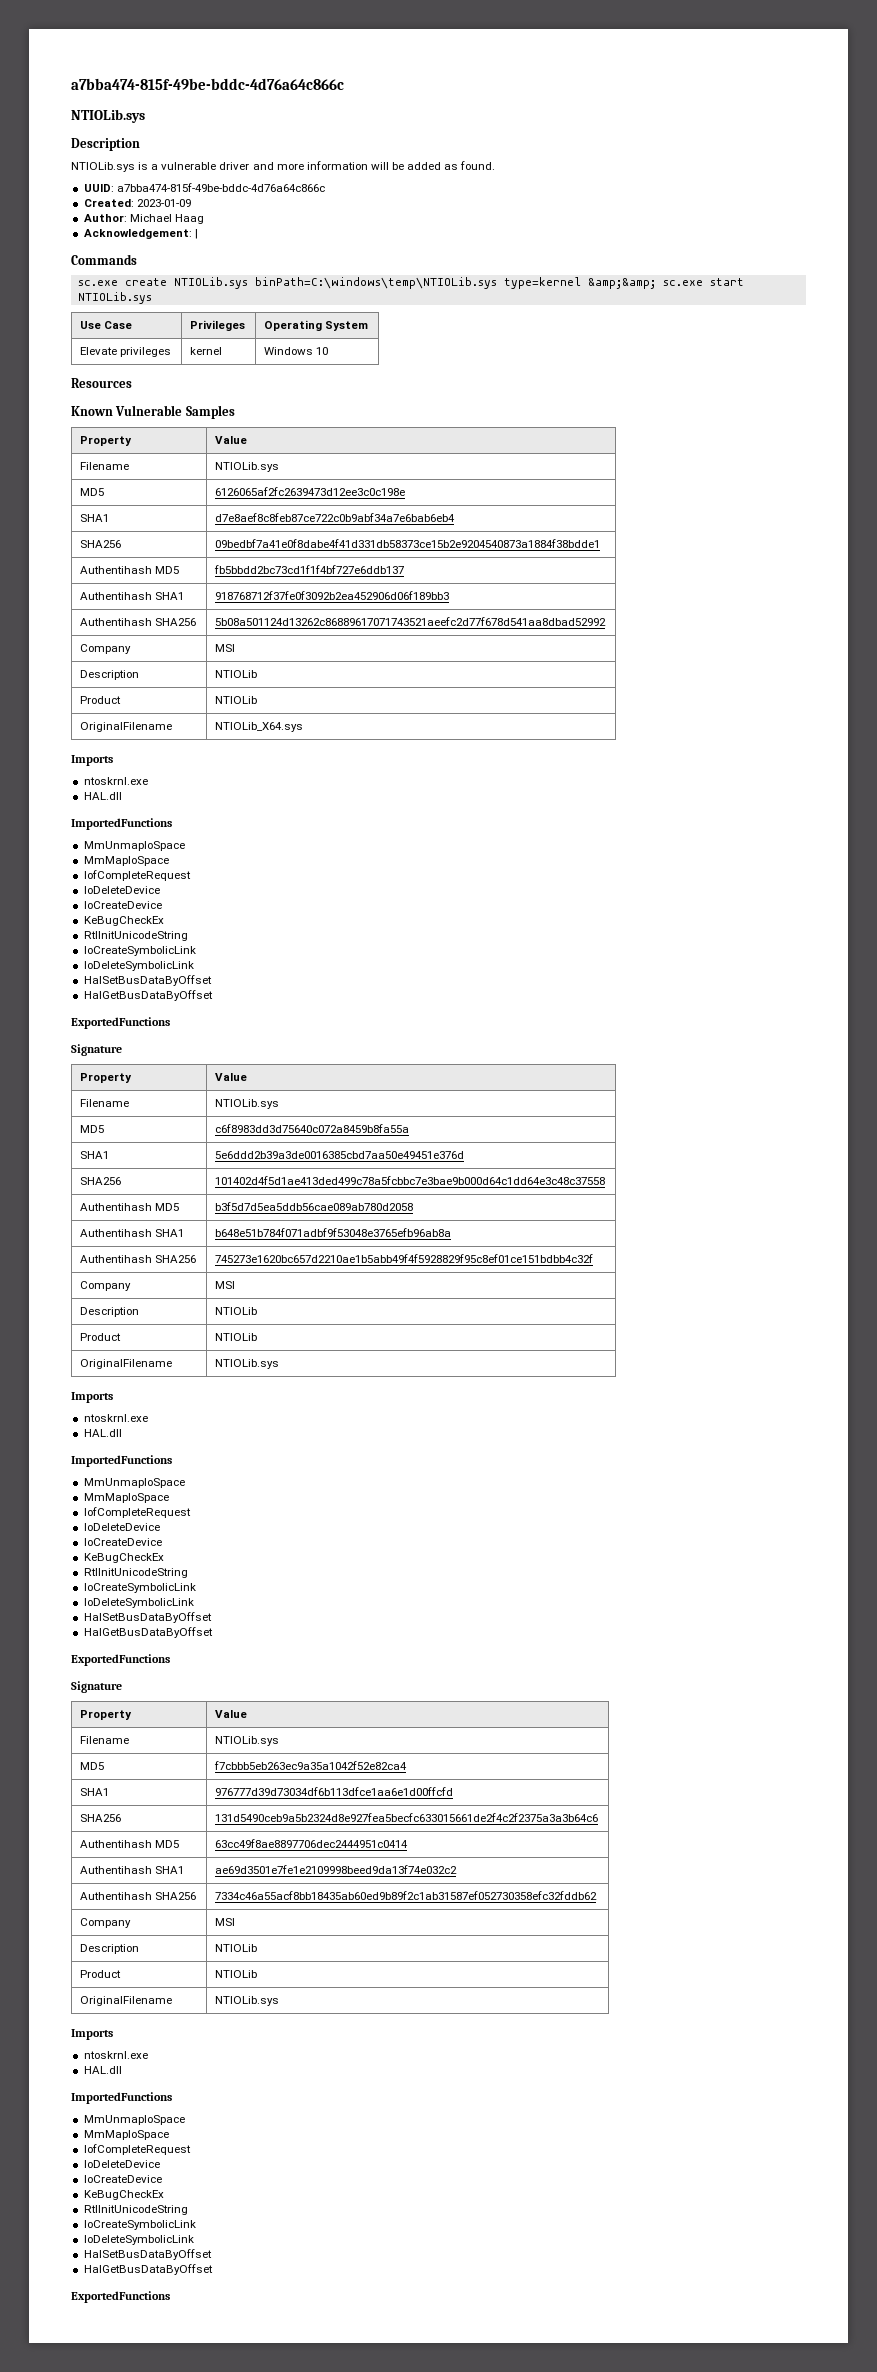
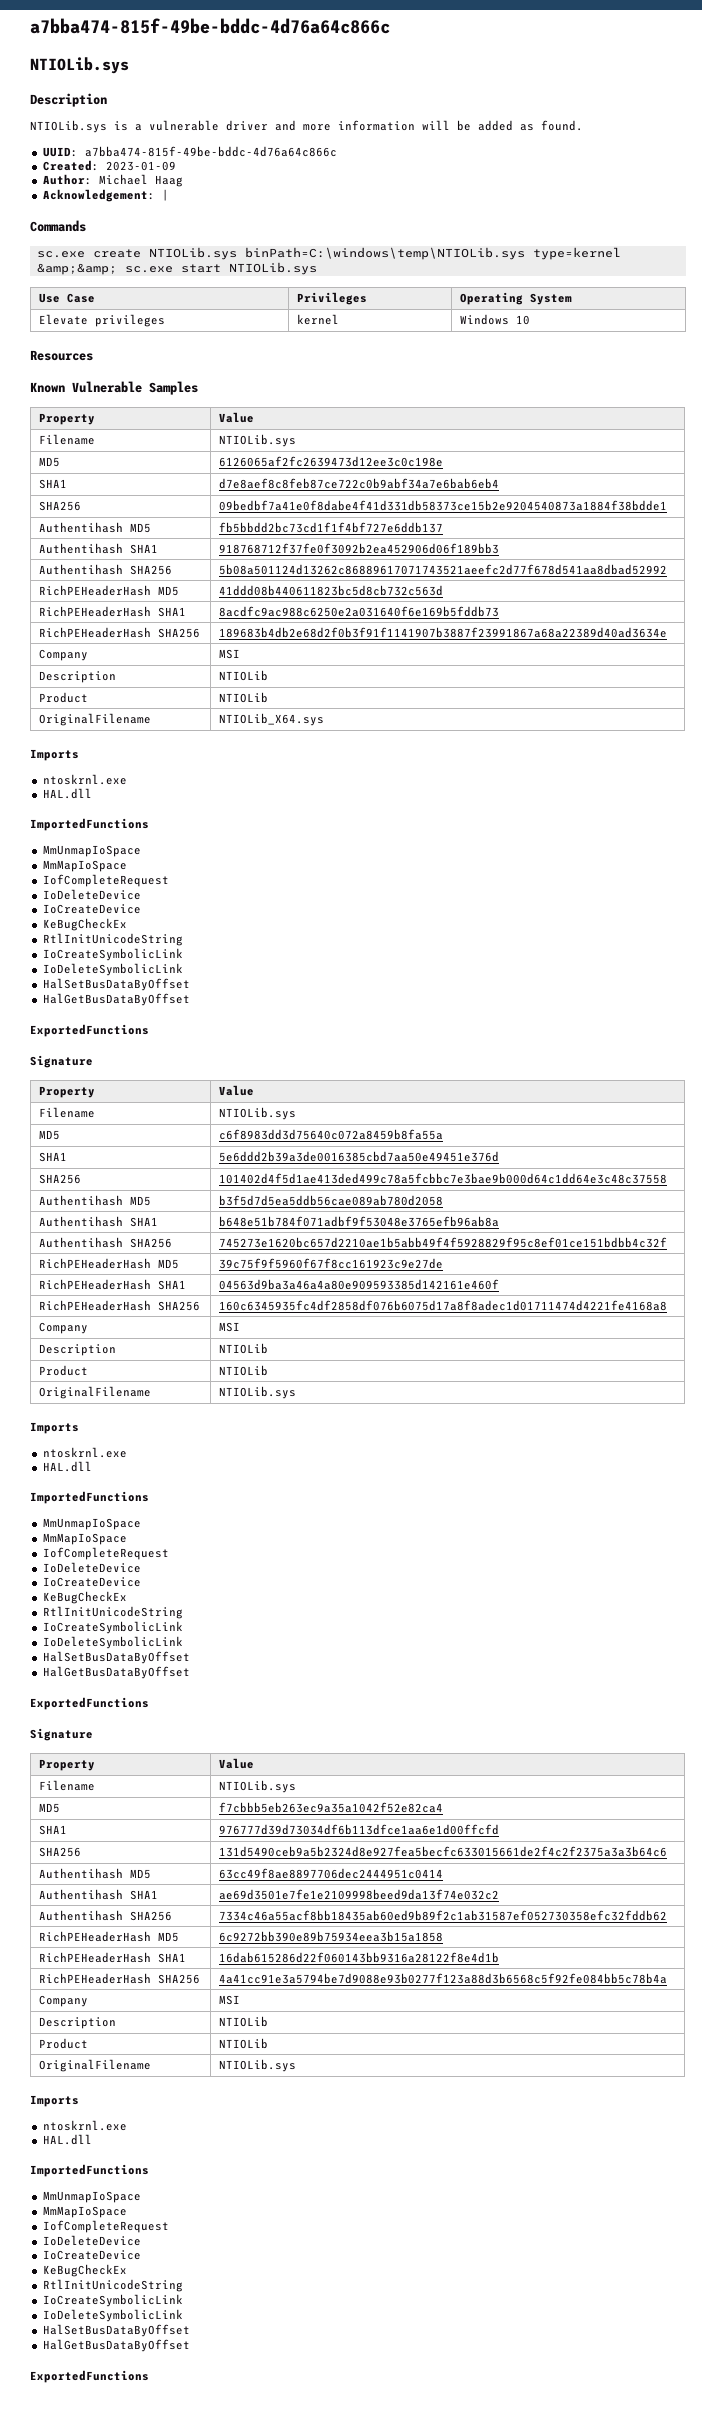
(606, 621) none -> [39,585,180,596] [219,585,444,596] [39,606,187,617] [219,606,500,617] [39,627,201,638] [219,627,668,638] // RichPEHeaderHash MD5 | 41ddd08b440611823bc5d8cb732c563d // RichPEHeaderHash SHA1 | 8acdfc9ac988c6250e2a031640f6e169b5fddb73 // RichPEHeaderHash SHA256 | 189683b4db2e68d2f0b3f91f1141907b3887f23991867a68a22389d40ad3634e
(593, 1258) none -> [39,1258,180,1269] [219,1258,444,1269] [39,1279,187,1290] [219,1279,500,1290] [39,1300,201,1311] [219,1300,668,1311] // RichPEHeaderHash MD5 | 39c75f9f5960f67f8cc161923c9e27de // RichPEHeaderHash SHA1 | 04563d9ba3a46a4a80e909593385d142161e460f // RichPEHeaderHash SHA256 | 160c6345935fc4df2858df076b6075d17a8f8adec1d01711474d4221fe4168a8
(597, 1895) none -> [39,1931,180,1942] [219,1931,444,1942] [39,1952,187,1963] [219,1952,500,1963] [39,1973,201,1984] [219,1973,668,1984] // RichPEHeaderHash MD5 | 6c9272bb390e89b75934eea3b15a1858 // RichPEHeaderHash SHA1 | 16dab615286d22f060143bb9316a28122f8e4d1b // RichPEHeaderHash SHA256 | 4a41cc91e3a5794be7d9088e93b0277f123a88d3b6568c5f92fe084bb5c78b4a

